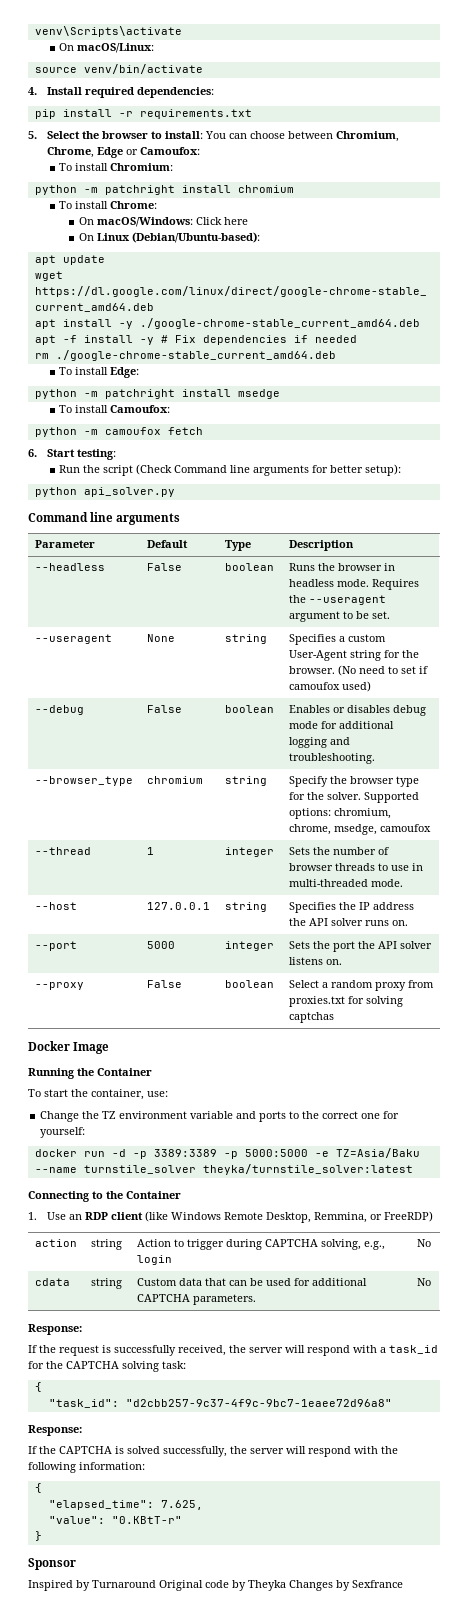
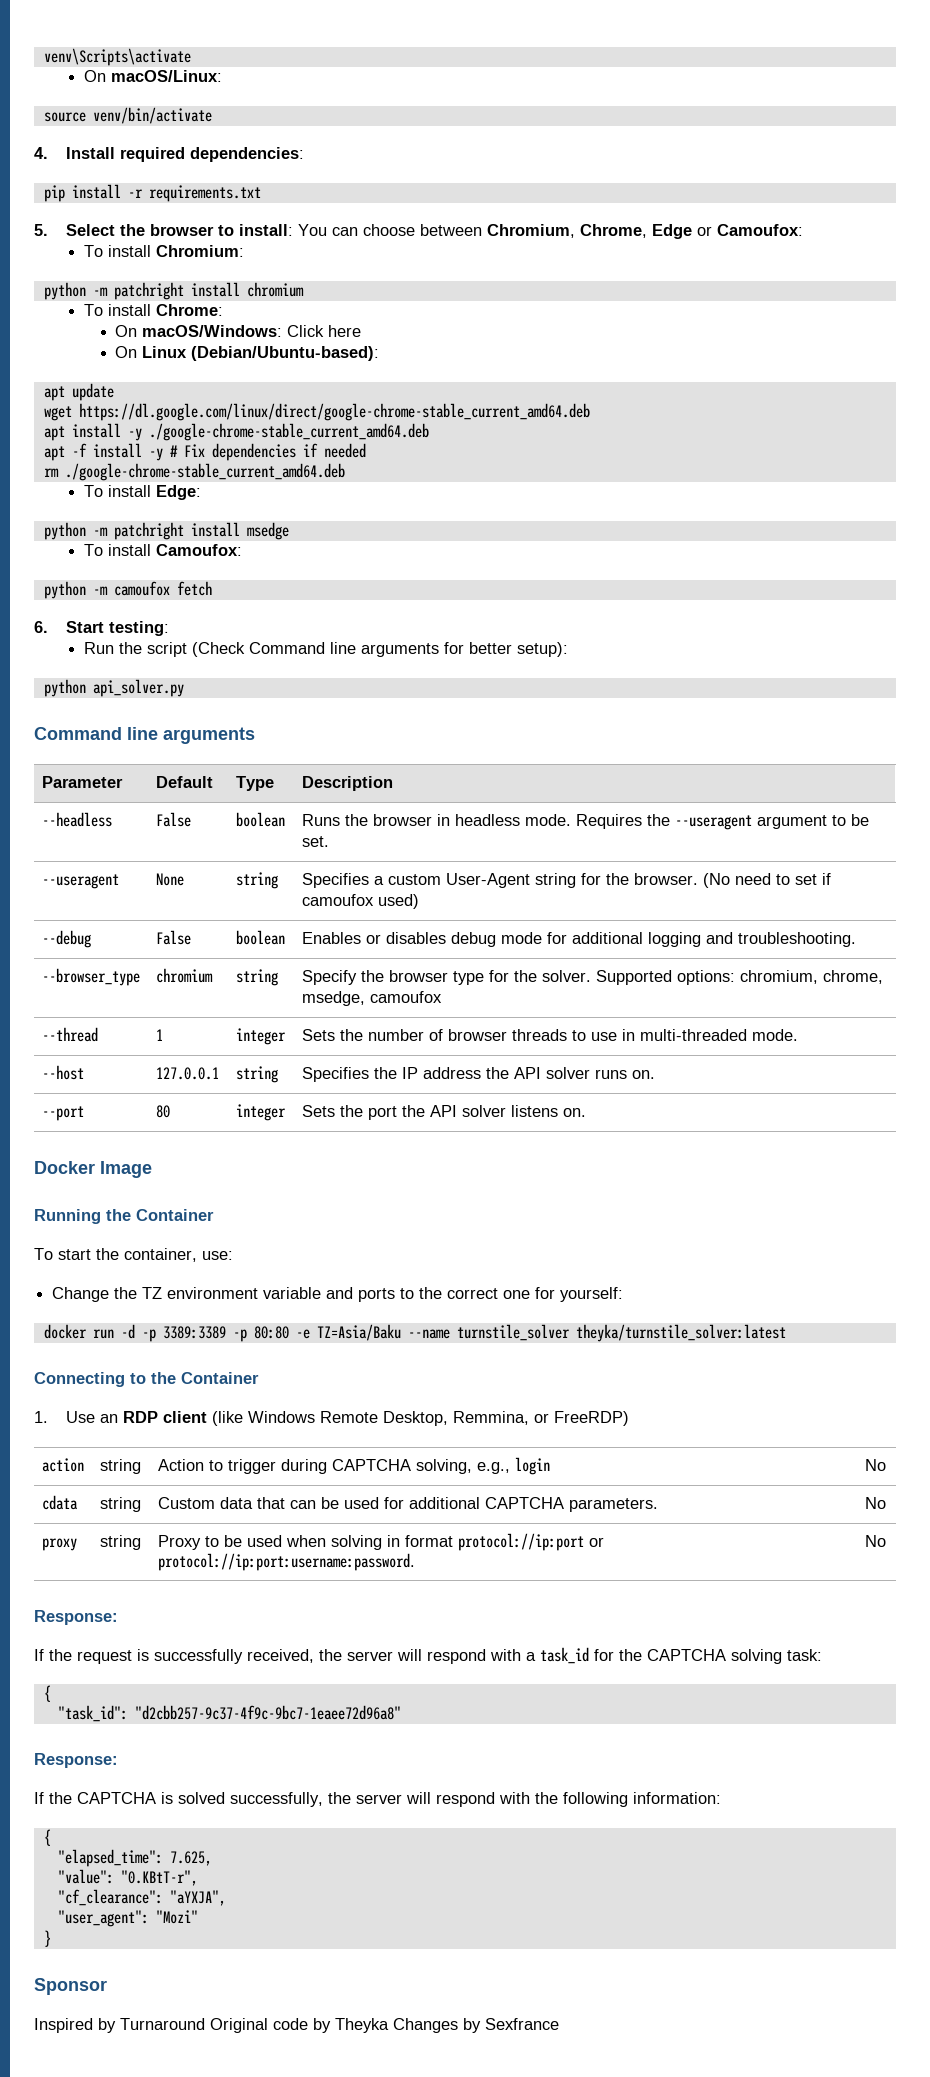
[146,941,175,949] 5000 -> [155,1105,170,1118] 80
[34,982,84,990] [146,980,182,988] [224,980,274,988] [288,980,434,991] [288,996,403,1007] [288,1012,334,1023] // --proxy | False | boolean | Select a random proxy from proxies.txt for solving captchas -> (586, 1112) none
[244,1149,308,1157] 5000:5000 -> [253,1326,289,1339] 80:80
(431, 1282) none -> [41,1538,77,1551] [99,1535,141,1550] [157,1533,604,1551] [157,1553,415,1571] [864,1535,886,1547] // proxy | string | Proxy to be used when solving in format protocol://ip:port or protocol://ip:port:username:password. | No
[111,1516,182,1524] "0.KBtT-r" -> [120,1870,198,1886] [57,1889,226,1906] [57,1910,198,1927] "0.KBtT-r", // "cf_clearance": "aYXJA", // "user_agent": "Mozi"

